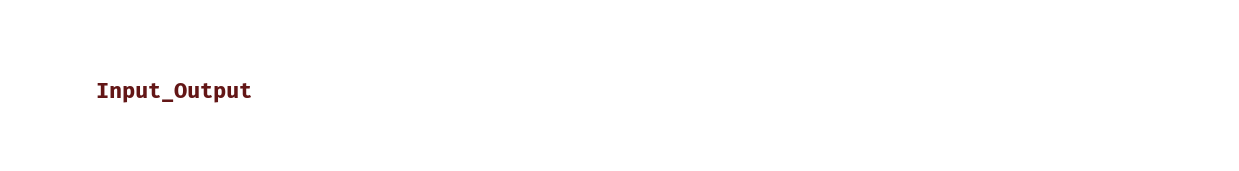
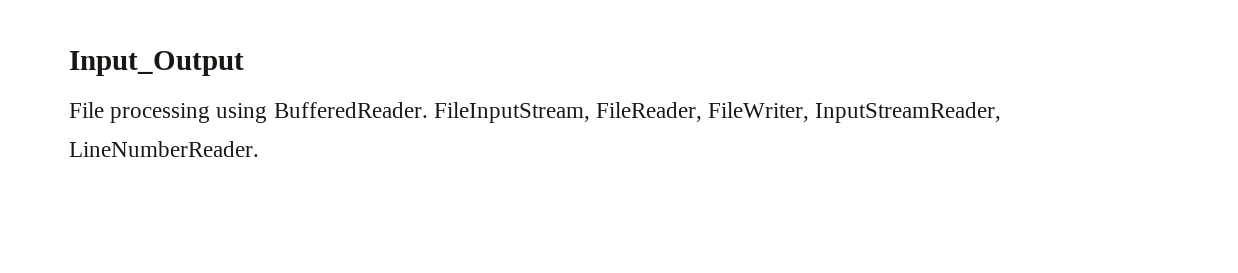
(252, 93) none -> [69,102,1002,123] [69,141,259,157] // File processing using BufferedReader. FileInputStream, FileReader, FileWriter, InputStreamReader, LineNumberReader.

